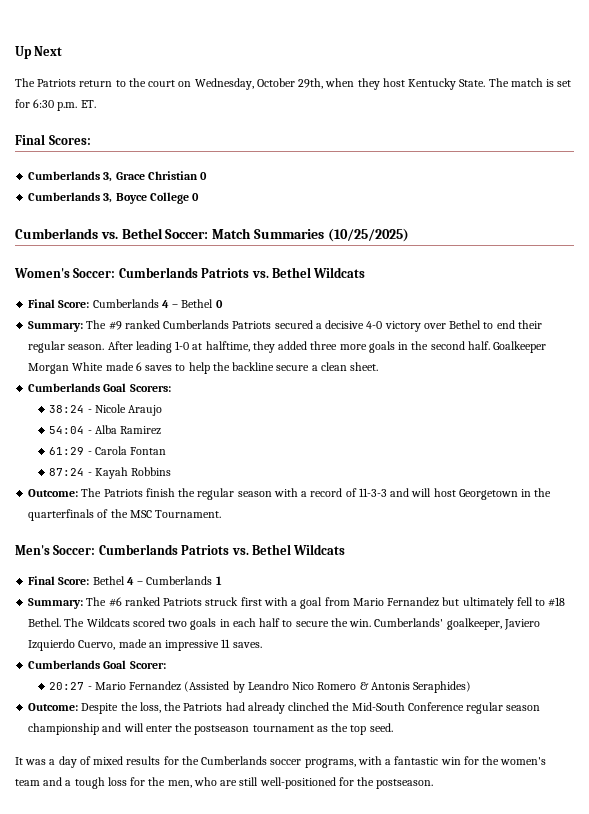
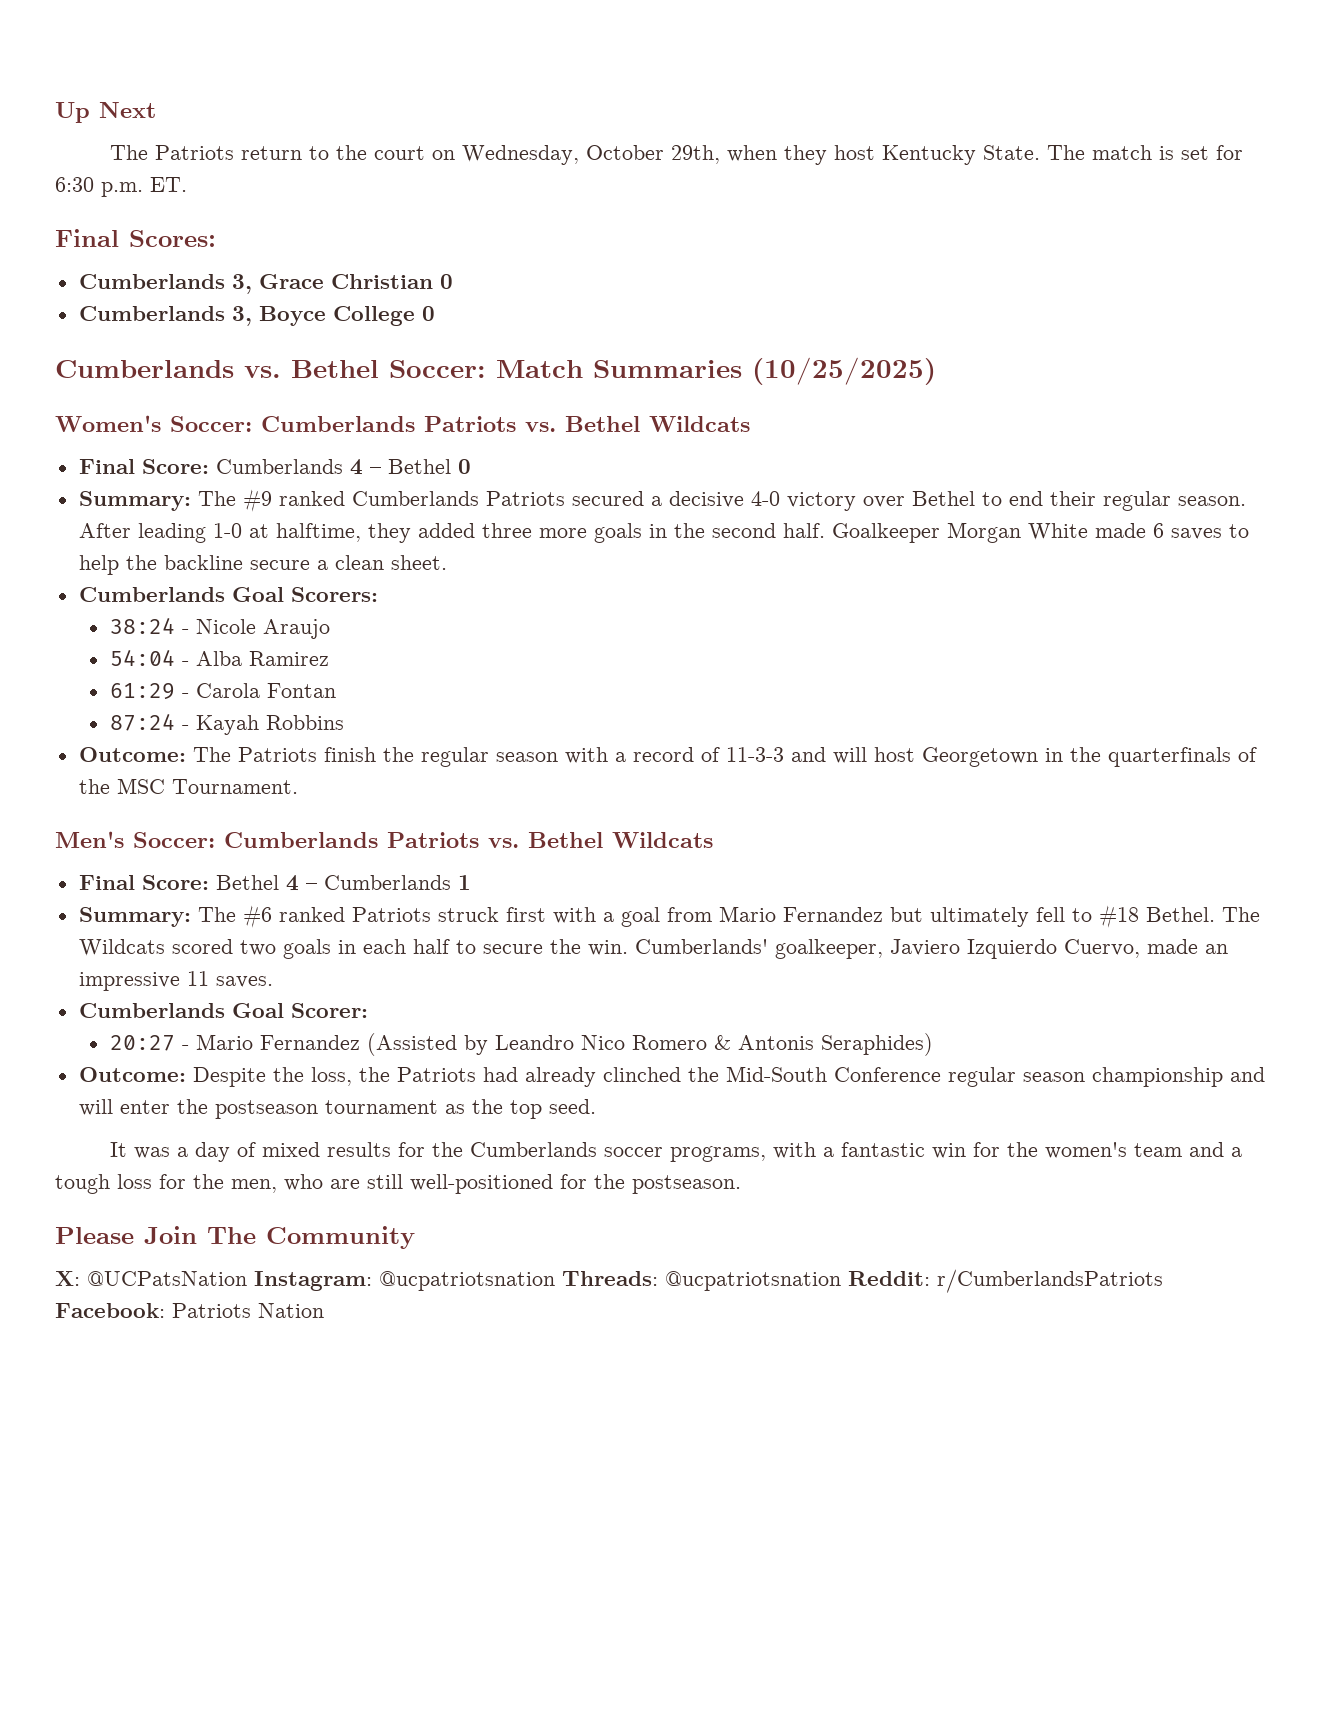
(434, 784) none -> [55,1226,415,1249] [55,1269,1163,1293] [55,1303,324,1318] // Please Join The Community // X: @UCPatsNation Instagram: @ucpatriotsnation Threads: @ucpatriotsnation Reddit: r/CumberlandsPatriots Facebook: Patriots Nation

